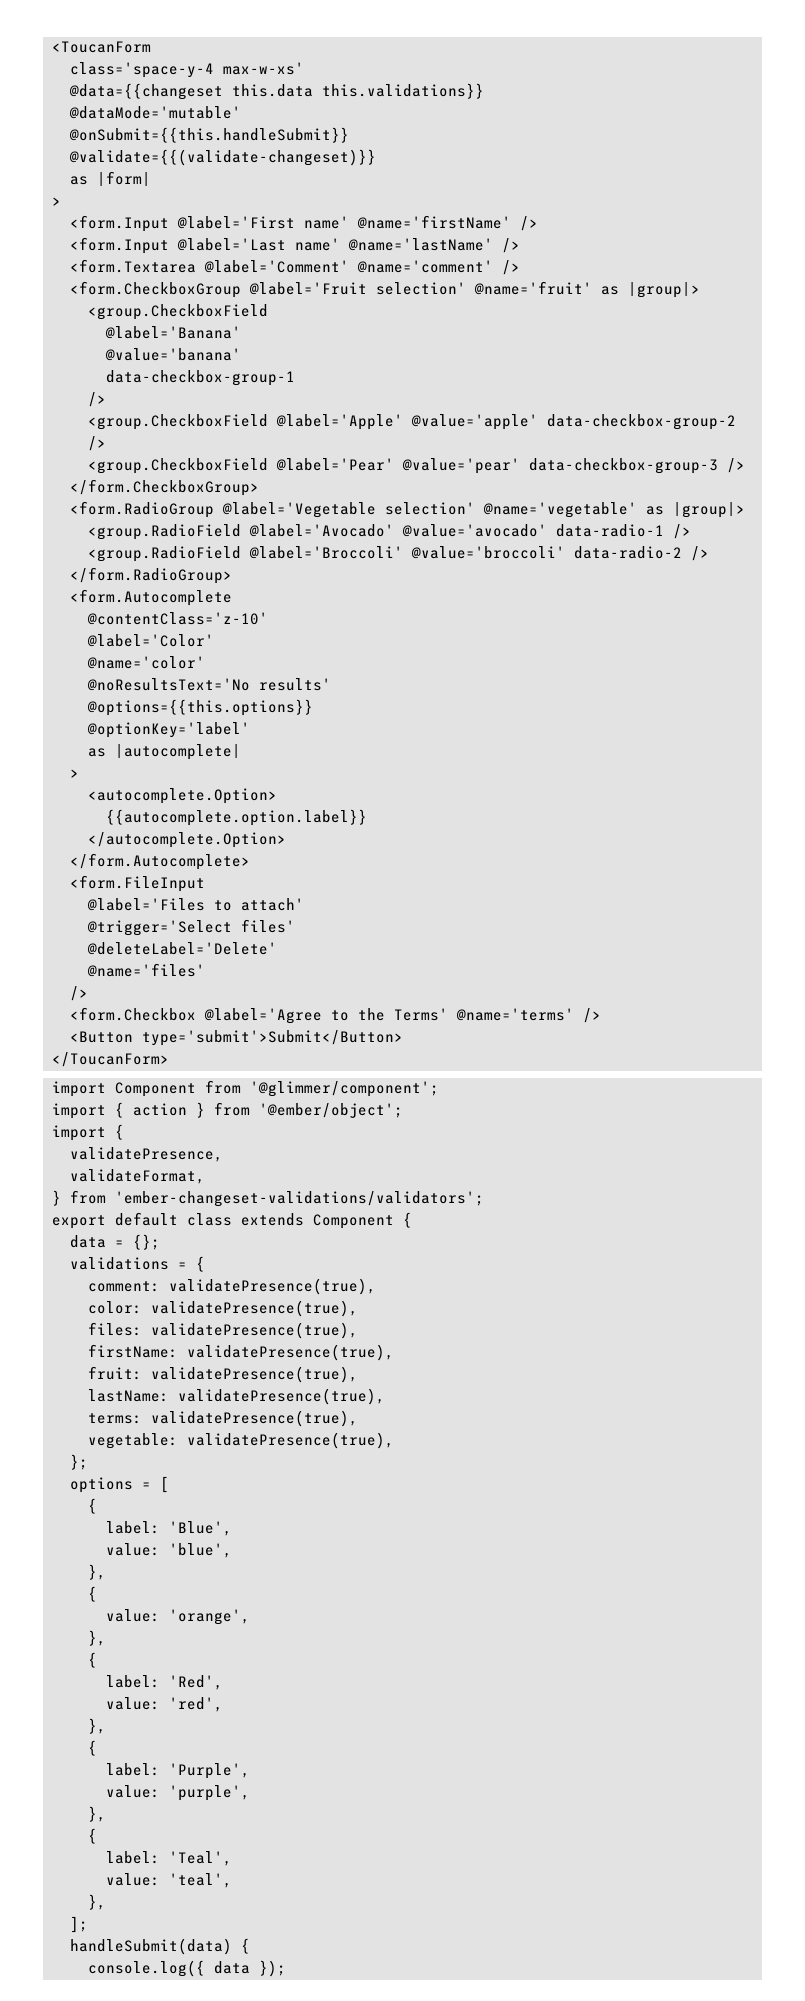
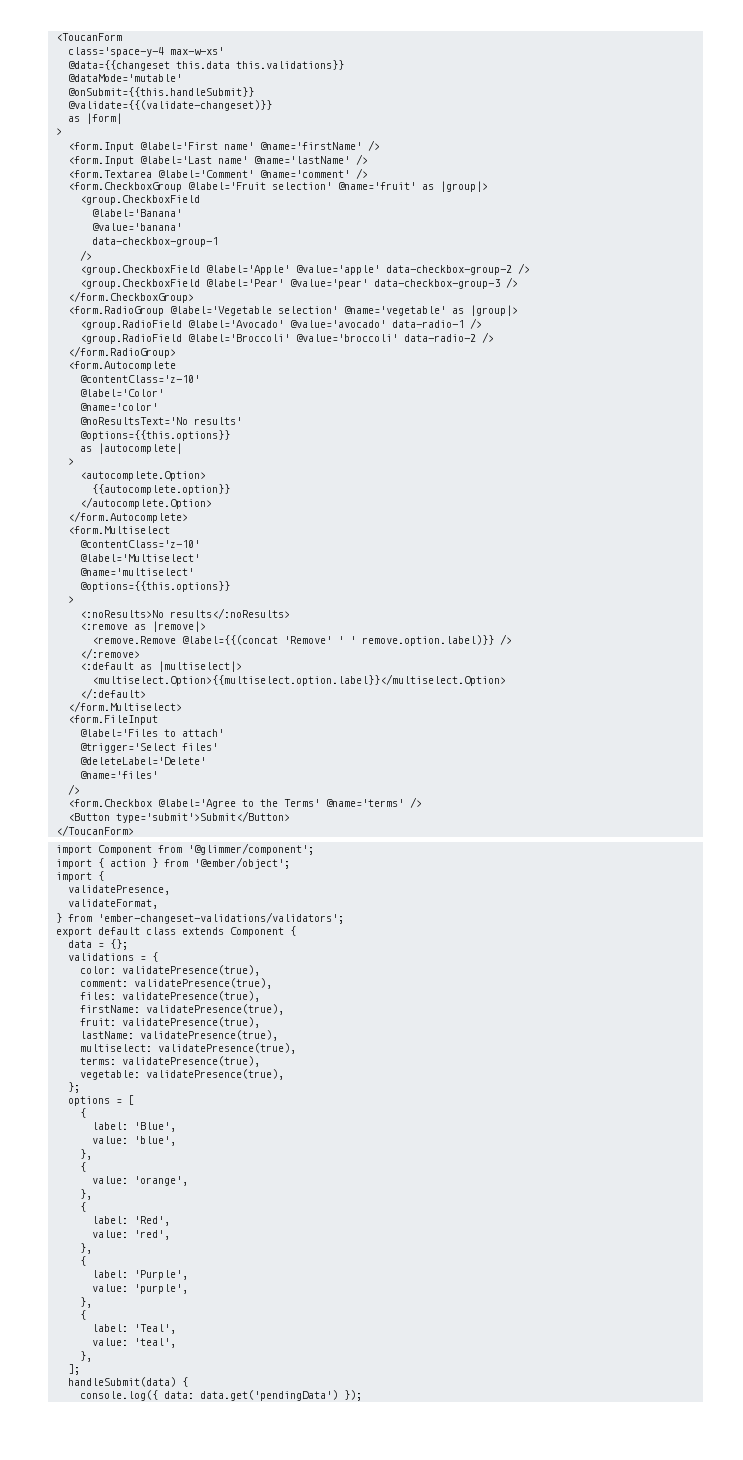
[86,722,250,738] // @optionKey='label' -> (230, 435) none
[105,809,367,826] {{autocomplete.option.label}} -> [91,484,230,495] {{autocomplete.option}}
(250, 861) none -> [67,526,170,534] [79,540,200,548] [79,554,200,562] [79,568,194,576] [79,581,230,592] [67,596,74,603] [79,608,290,619] [79,621,206,632] [91,634,512,646] [79,648,140,659] [79,661,242,672] [91,674,506,686] [79,688,146,699] [67,701,182,712] // <form.Multiselect // @contentClass='z-10' // @label='Multiselect' // @name='multiselect' // @options={{this.options}} // > // <:noResults>No results</:noResults> // <:remove as |remove|> // <remove.Remove @label={{(concat 'Remove' ' ' remove.option.label)}} /> // </:remove> // <:default as |multiselect|> // <multiselect.Option>{{multiselect.option.label}}</multiselect.Option> // </:default> // </form.Multiselect>
[87,1278,376,1295] [87,1301,142,1314] comment: validatePresence(true), // color: -> [79,965,260,976] [79,979,128,987] color: validatePresence(true), // comment:
(385, 1396) none -> [79,1043,296,1054] // multiselect: validatePresence(true),
[213,1961,250,1974] data -> [163,1390,338,1401] data: data.get('pendingData')

